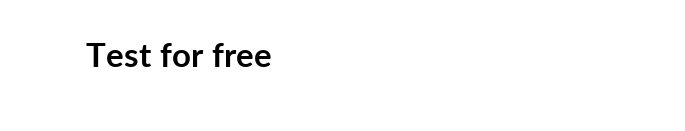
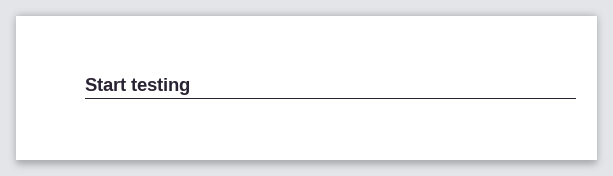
[86,43,272,67] Test for free -> [85,78,190,95] Start testing

